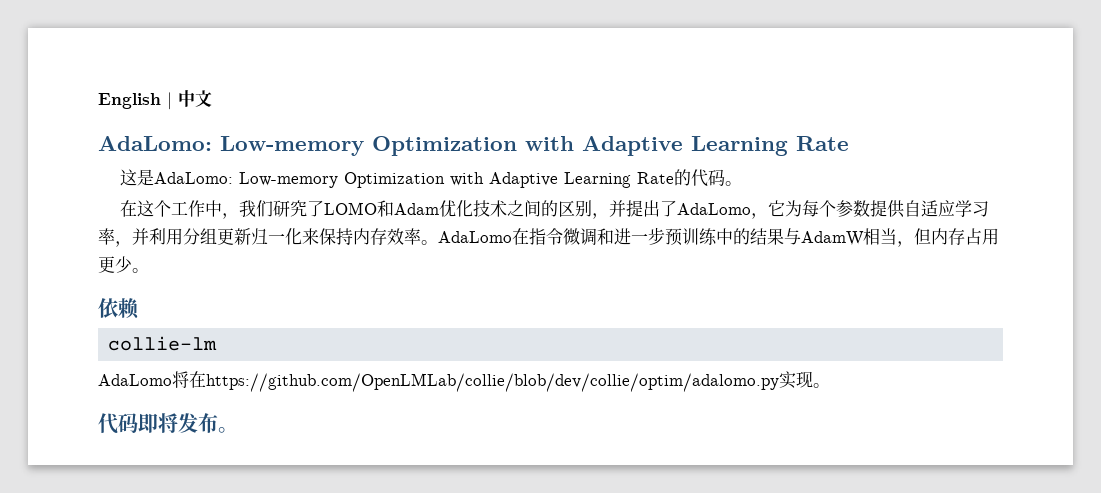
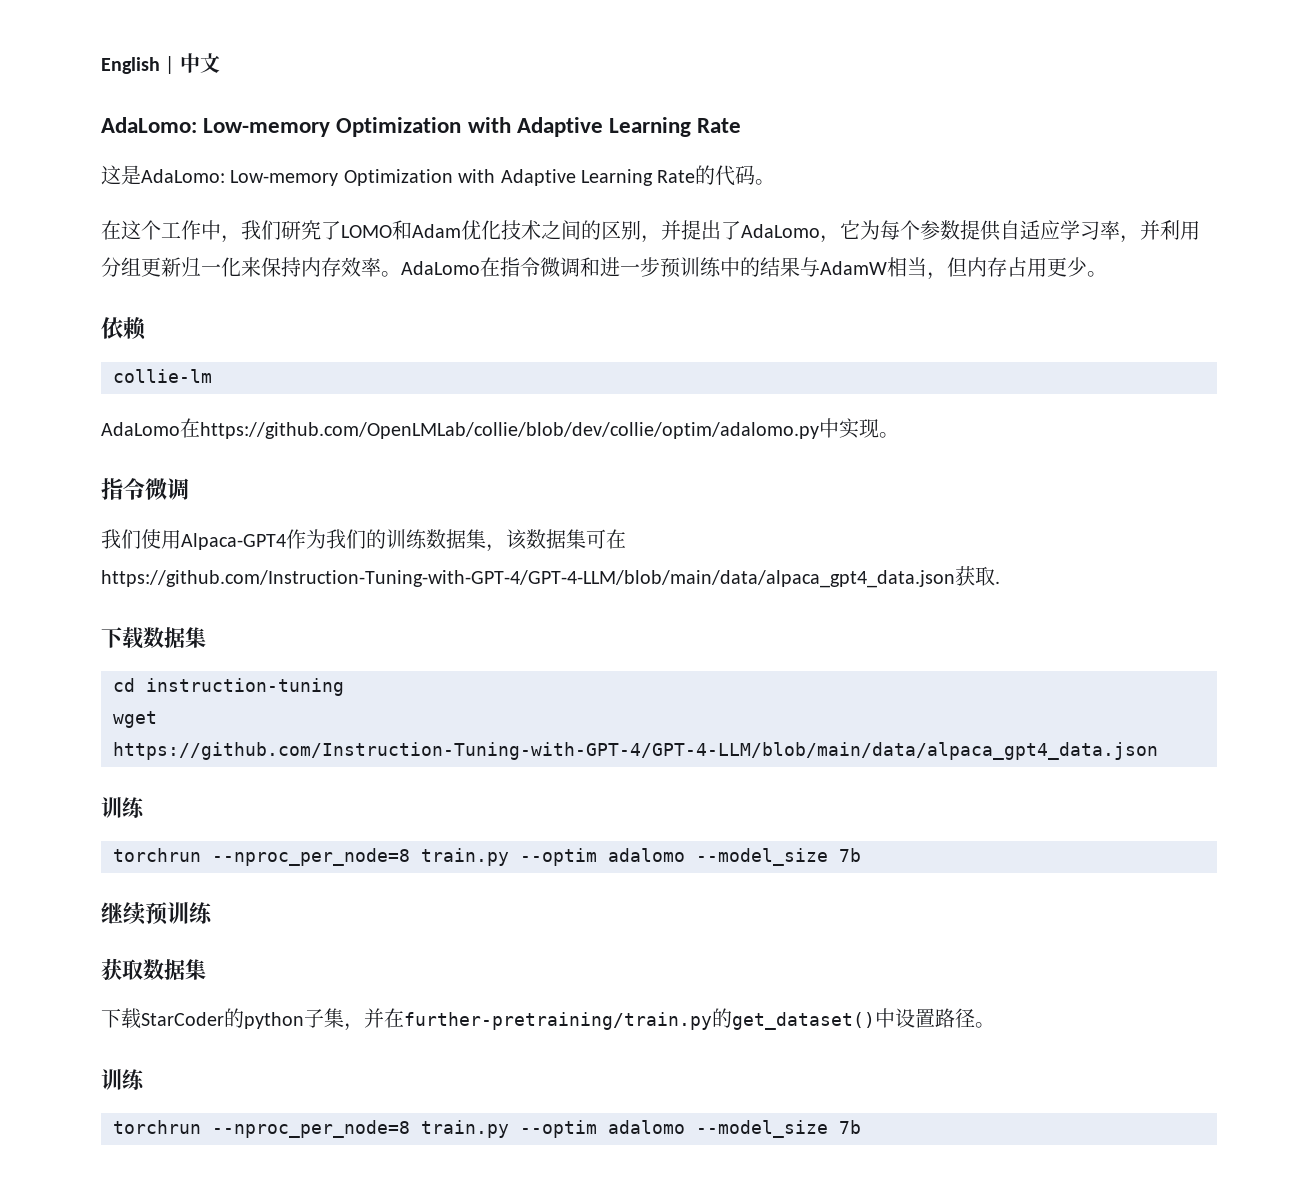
[172,371,779,392] 将在https://github.com/OpenLMLab/collie/blob/dev/collie/optim/adalomo.py -> [180,418,839,439] 在https://github.com/OpenLMLab/collie/blob/dev/collie/optim/adalomo.py中
[98,413,238,434] 代码即将发布。 -> [101,478,189,500] [101,529,626,552] [101,566,1000,588] [101,627,206,649] [113,678,344,696] [113,711,157,728] [113,742,1158,760] [101,797,145,818] [113,848,861,866] [101,902,213,925] [101,958,206,980] [101,1008,995,1031] [101,1069,145,1090] [113,1120,861,1138] 指令微调 // 我们使用Alpaca-GPT4作为我们的训练数据集，该数据集可在https://github.com/Instruction-Tuning-with-GPT-4/GPT-4-LLM/blob/main/data/alpaca_gpt4_data.json获取. // 下载数据集 // cd instruction-tuning // wget https://github.com/Instruction-Tuning-with-GPT-4/GPT-4-LLM/blob/main/data/alpaca_gpt4_data.json // 训练 // torchrun --nproc_per_node=8 train.py --optim adalomo --model_size 7b // 继续预训练 // 获取数据集 // 下载StarCoder的python子集，并在further-pretraining/train.py的get_dataset()中设置路径。 // 训练 // torchrun --nproc_per_node=8 train.py --optim adalomo --model_size 7b

